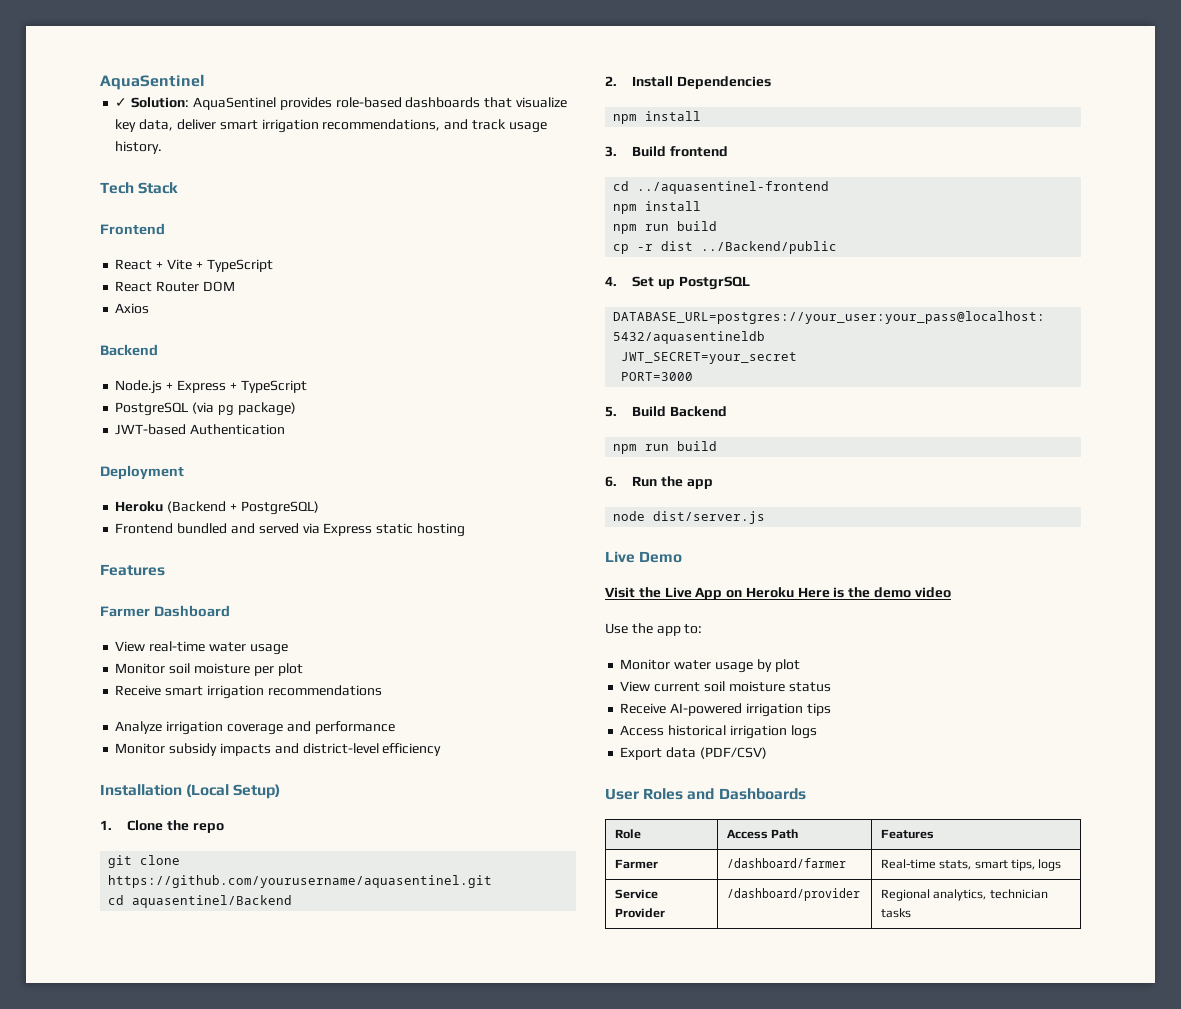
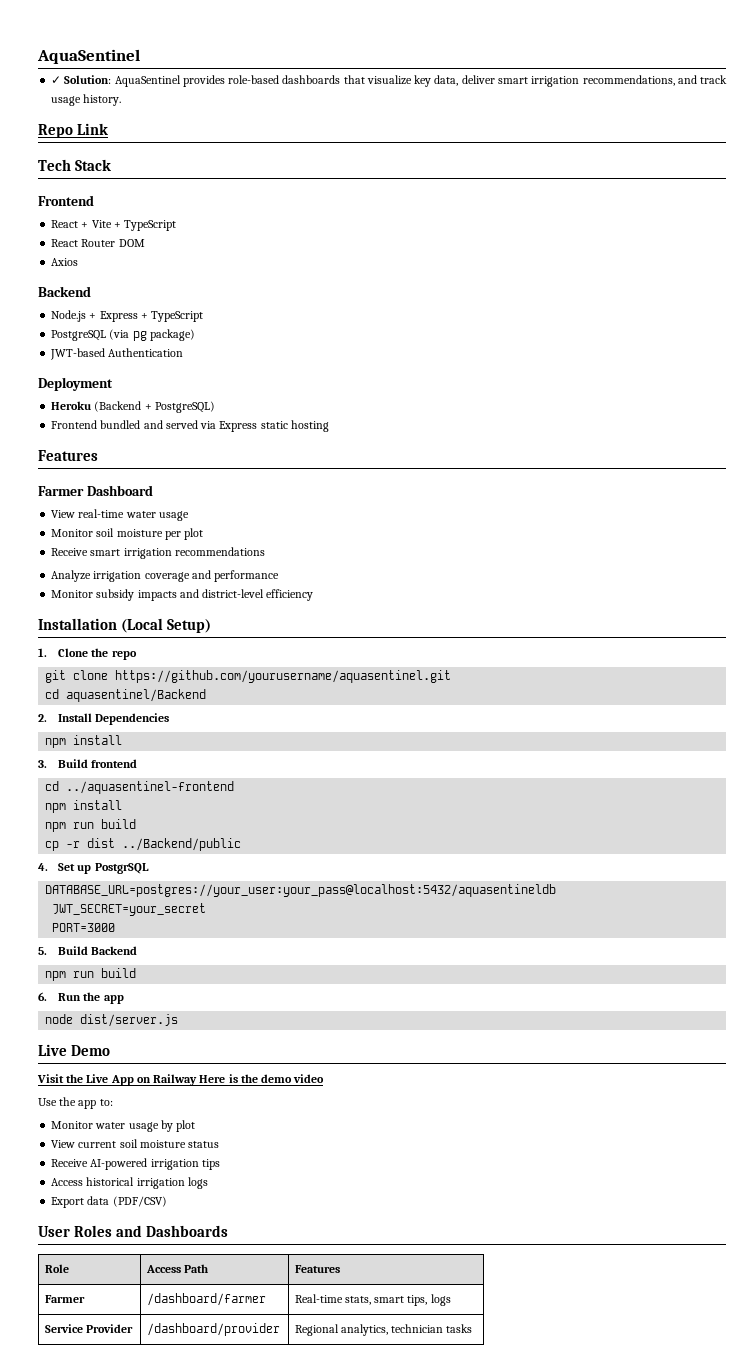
(163, 147) none -> [38,123,109,138] // Repo Link
[745,587,794,598] Heroku -> [153,1074,198,1086] Railway

